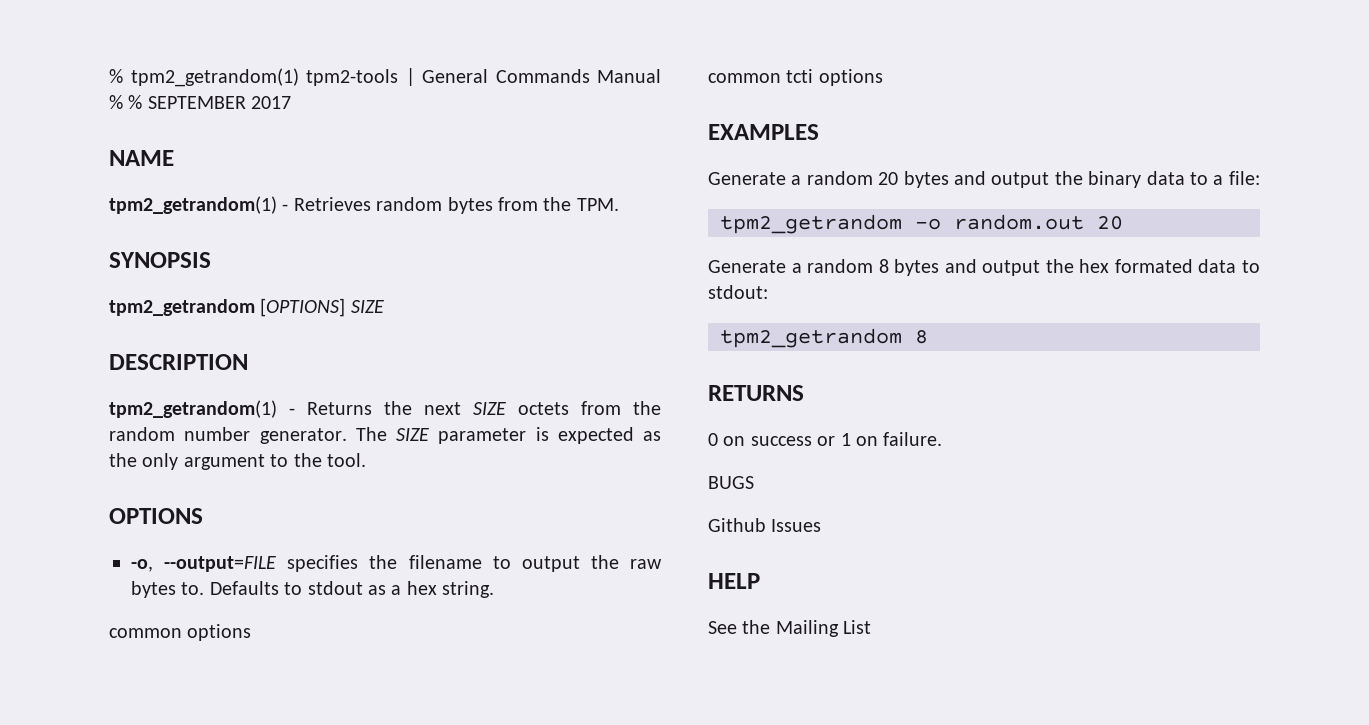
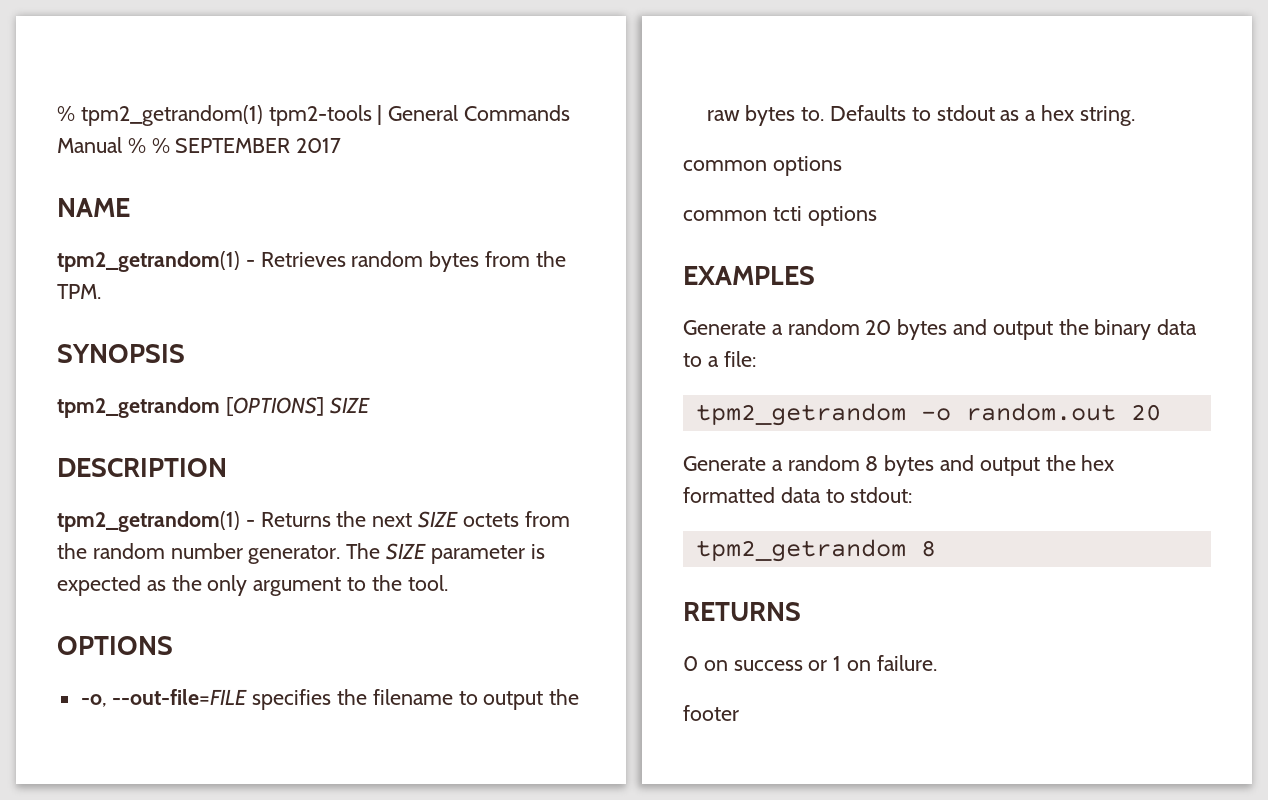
[164,556,277,572] --output=FILE -> [112,689,248,705] --out-file=FILE
[1114,259,1193,273] formated -> [683,487,775,503] formatted
[708,476,754,489] [708,518,822,532] [708,573,760,589] [708,620,872,637] BUGS // Github Issues // HELP // See the Mailing List -> [683,705,739,721] footer

